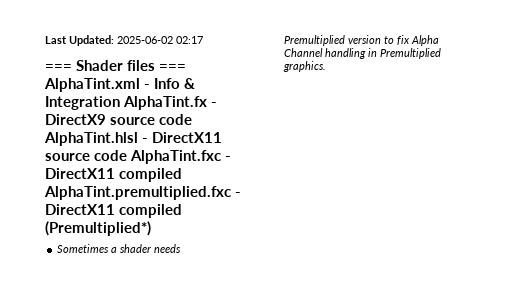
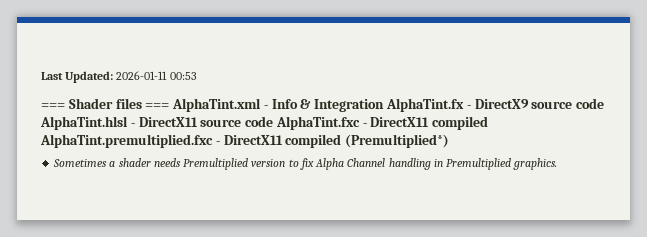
[117,36,203,44] 2025-06-02 02:17 -> [116,71,197,80] 2026-01-11 00:53

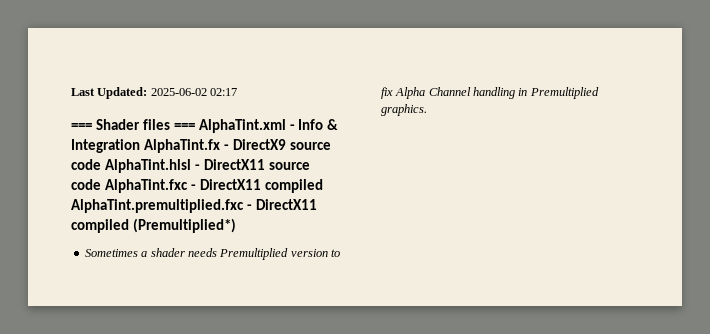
[116,71,197,80] 2026-01-11 00:53 -> [150,88,238,96] 2025-06-02 02:17

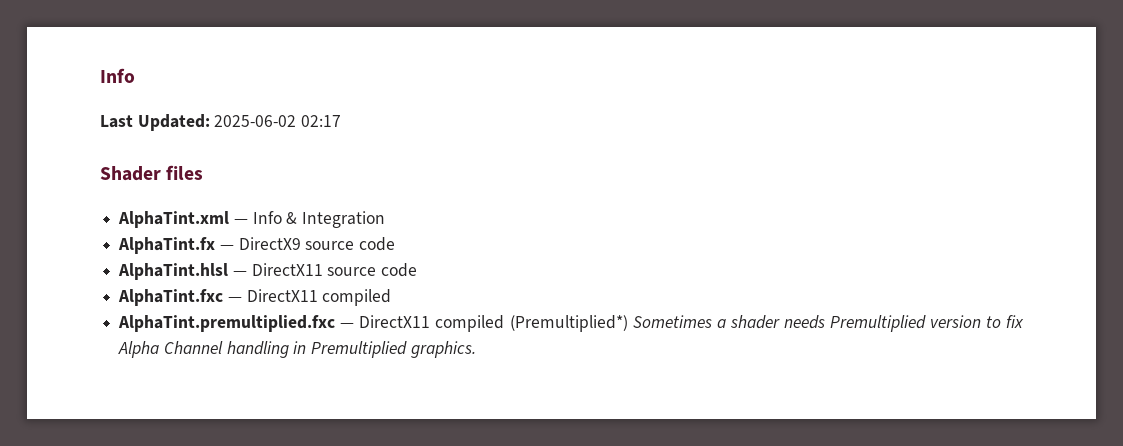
(71, 92) none -> [100,68,135,83] Info //
[71,123,92,130] === -> (342, 121) none
[173,119,295,133] === AlphaTint.xml - -> [118,211,248,228] // AlphaTint.xml —
[143,139,229,153] AlphaTint.fx - -> [118,237,234,254] // AlphaTint.fx —
[104,159,200,173] AlphaTint.hlsl - -> [118,263,247,280] // AlphaTint.hlsl —
[104,179,323,193] [71,199,252,213] AlphaTint.fxc - DirectX11 compiled AlphaTint.premultiplied.fxc - -> [118,289,392,306] [118,315,355,332] // AlphaTint.fxc — DirectX11 compiled // AlphaTint.premultiplied.fxc —
(236, 225) // -> (628, 323) none

